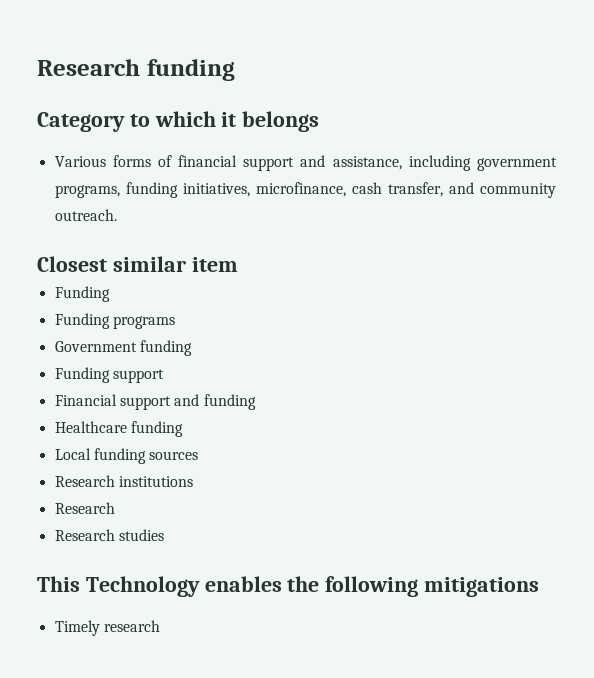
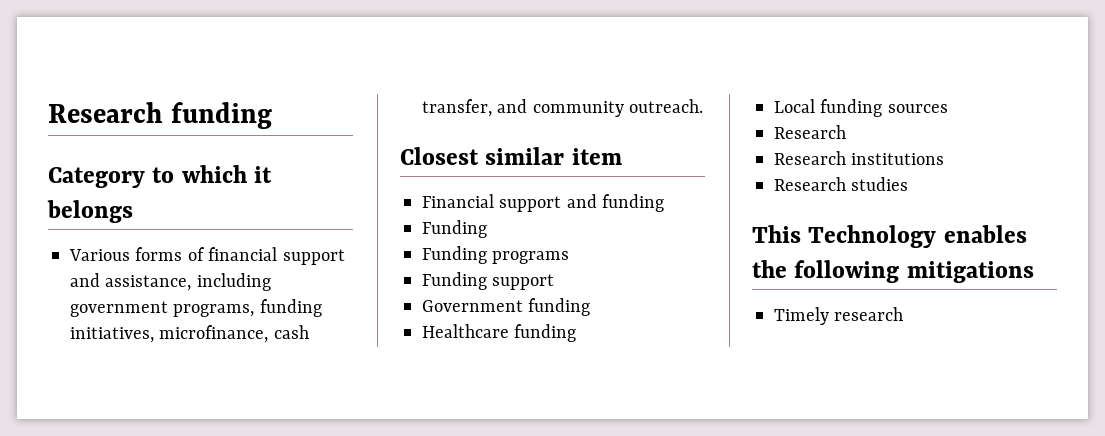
(238, 264) none -> [422,194,665,212] // Financial support and funding
[54,340,192,356] // Government funding -> (570, 257) none
[54,394,200,410] Financial support and -> [422,300,523,312] Government
[118,476,193,487] [54,502,115,514] institutions // Research -> [774,151,945,165] // Research institutions

